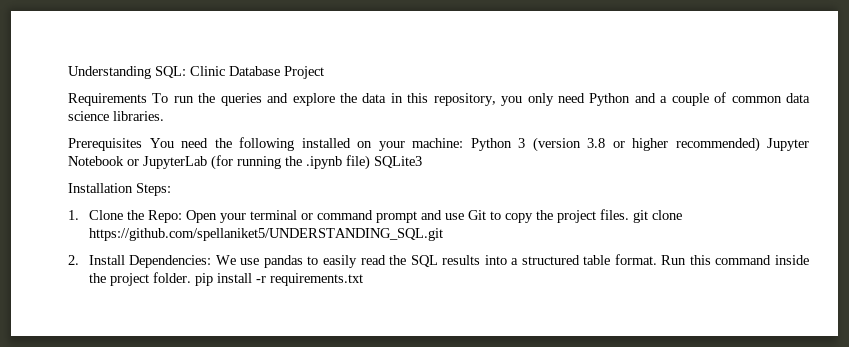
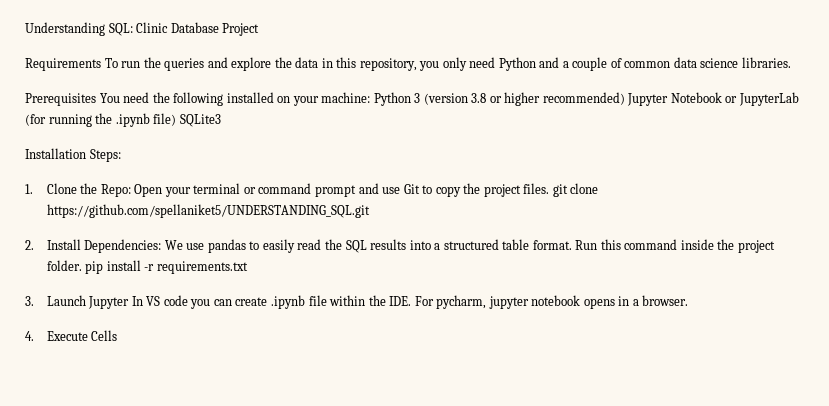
(363, 279) none -> [25,295,689,309] [25,330,118,341] // 3. Launch Jupyter In VS code you can create .ipynb file within the IDE. For pycharm, jupyter notebook opens in a browser. // 4. Execute Cells

